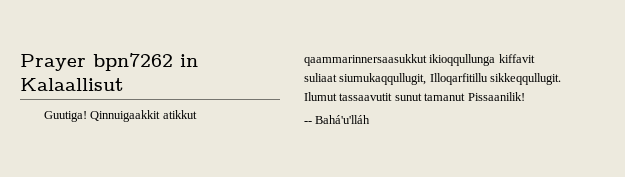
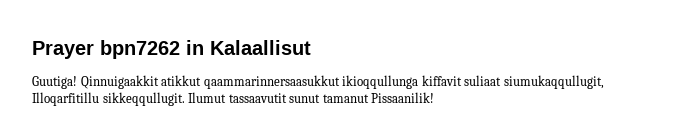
[304,115,371,124] // -- Bahá'u'lláh -> (435, 97) none

